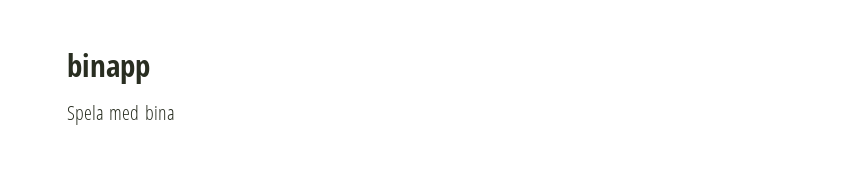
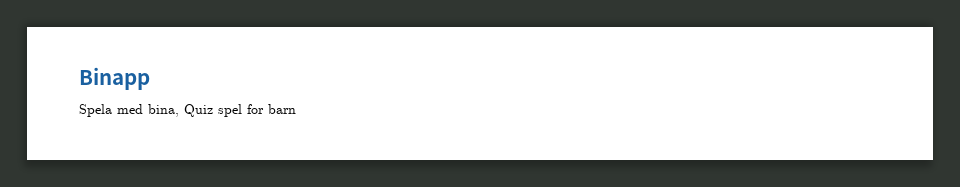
[67,53,150,84] binapp -> [79,67,150,90] Binapp
[144,105,175,120] bina -> [148,104,296,117] bina, Quiz spel for barn

